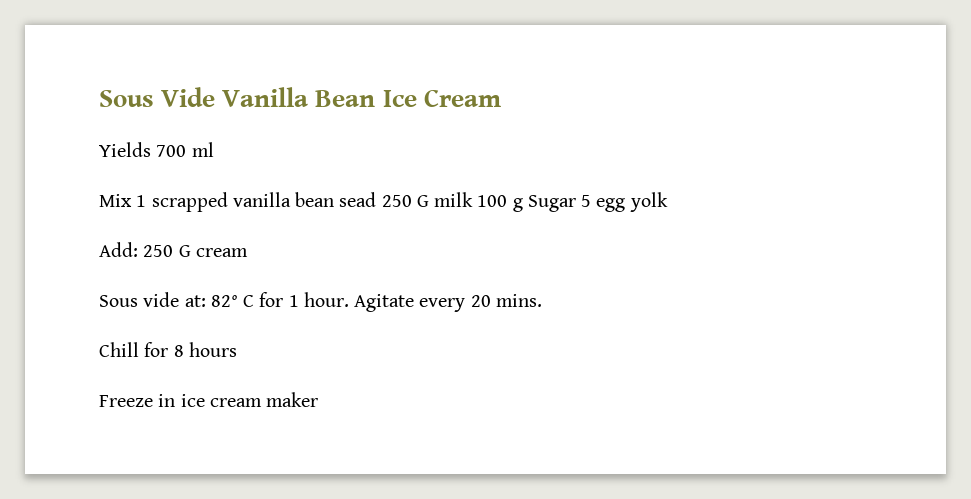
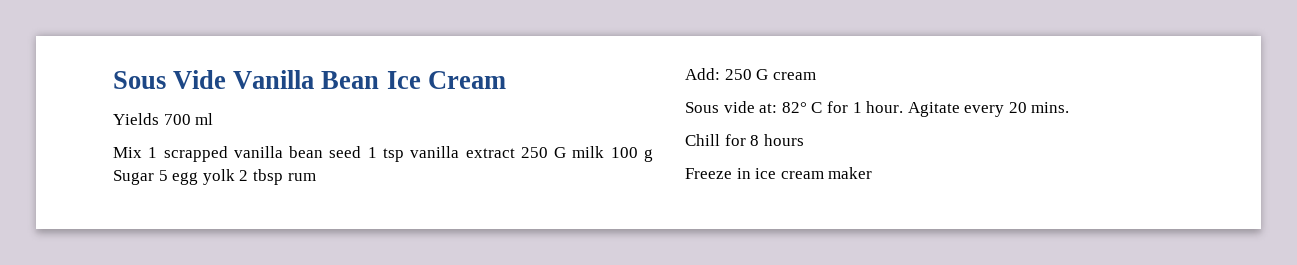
[339,192,377,207] sead -> [329,146,515,162] seed 1 tsp vanilla extract
(668, 202) none -> [239,169,316,185] 2 tbsp rum

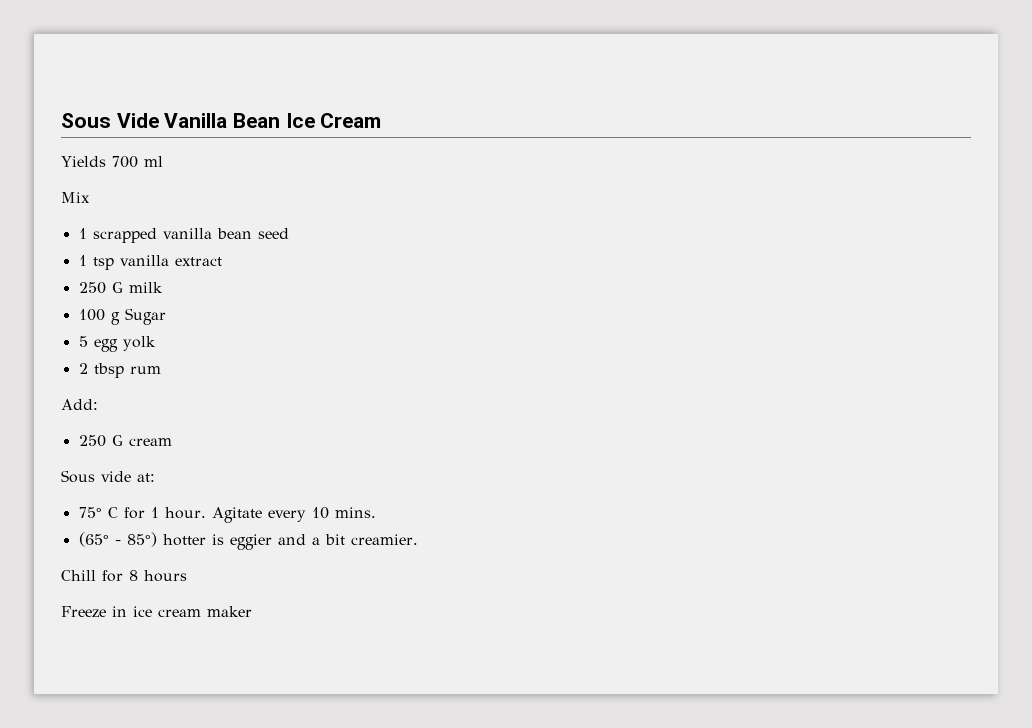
(142, 152) none -> (90, 197) //
(362, 152) none -> (289, 233) //
(515, 153) none -> (222, 261) //
(605, 152) none -> (163, 287) //
(154, 177) none -> (166, 316) //
(235, 177) none -> (156, 343) //
(720, 74) none -> (98, 404) //
[781,102,807,113] 82° -> [78,507,102,518] // 75°
[1008,102,1027,113] 20 -> [311,507,329,519] 10
(1070, 107) none -> [78,532,418,550] // (65° - 85°) hotter is eggier and a bit creamier.

